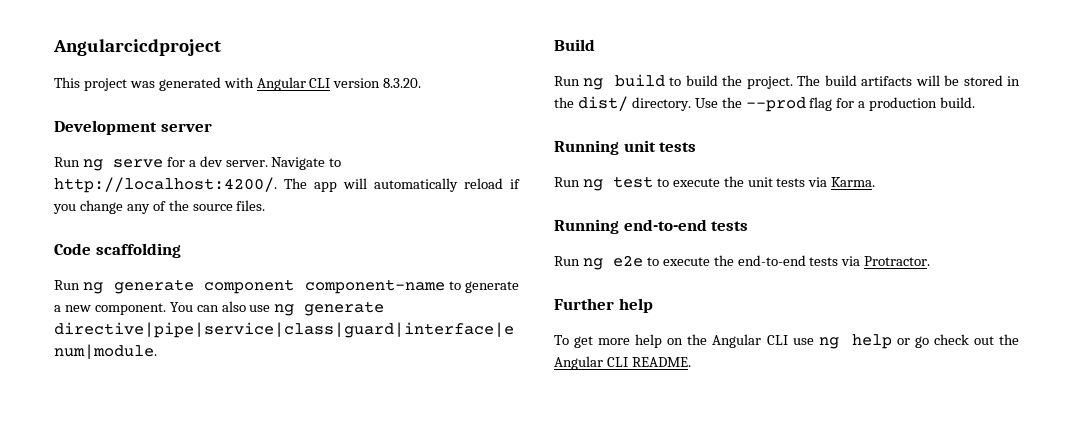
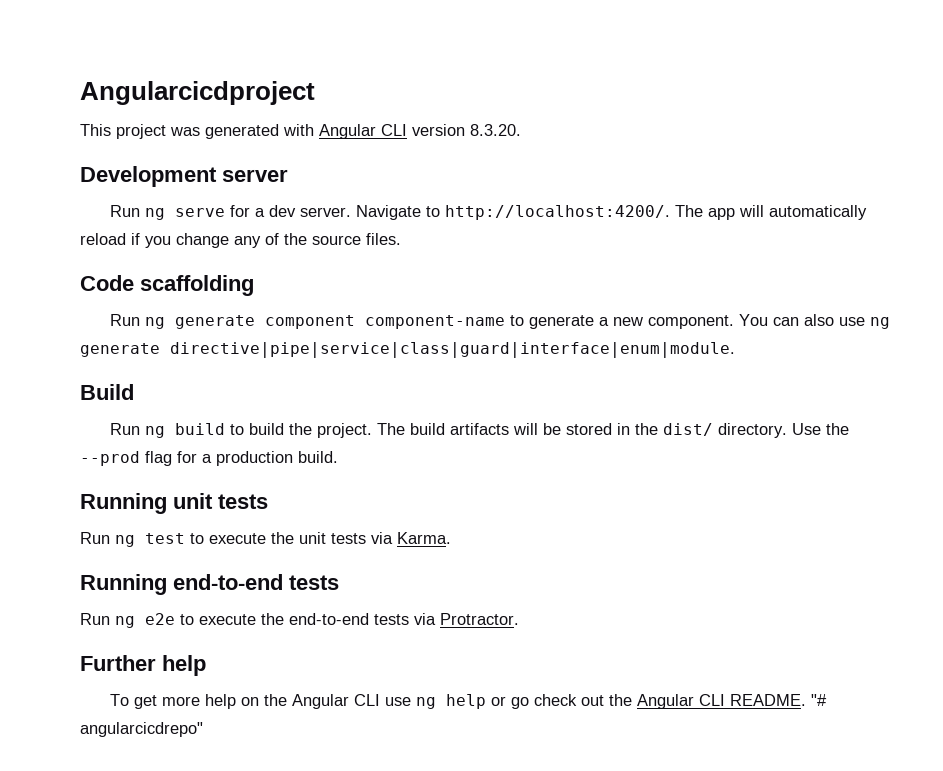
(691, 362) none -> [810,694,827,706] [80,722,203,737] "# angularcicdrepo"

